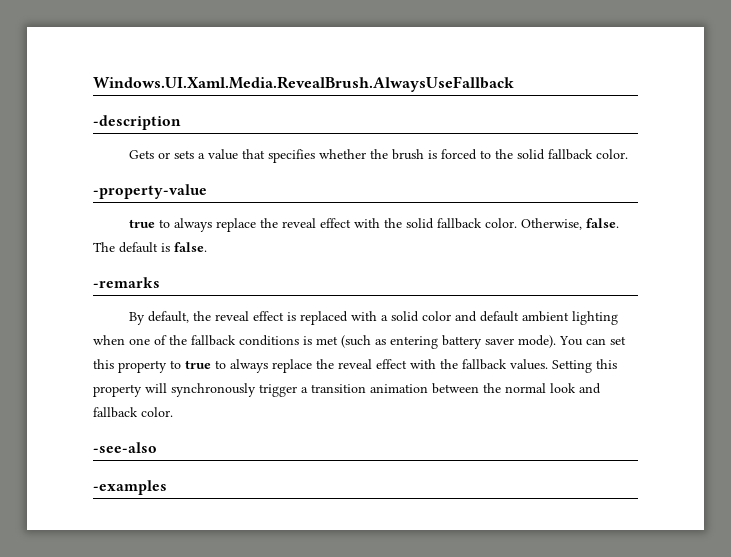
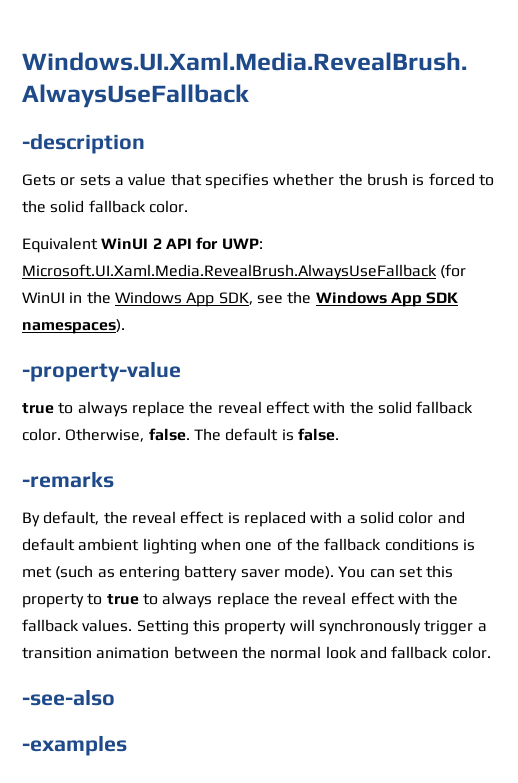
(629, 154) none -> [22,237,263,253] [22,264,467,280] [22,291,459,307] [22,319,125,334] // Equivalent WinUI 2 API for UWP: Microsoft.UI.Xaml.Media.RevealBrush.AlwaysUseFallback (for WinUI in the Windows App SDK, see the Windows App SDK namespaces).

